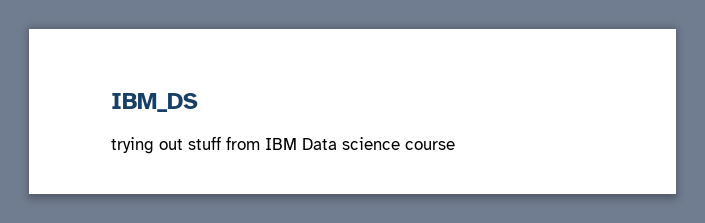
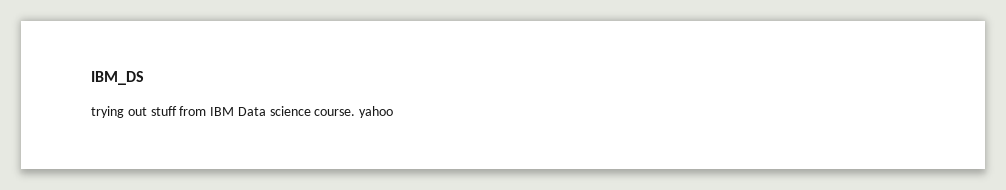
[405,141,455,150] course -> [314,106,394,118] course. yahoo

